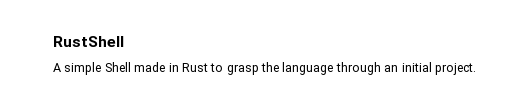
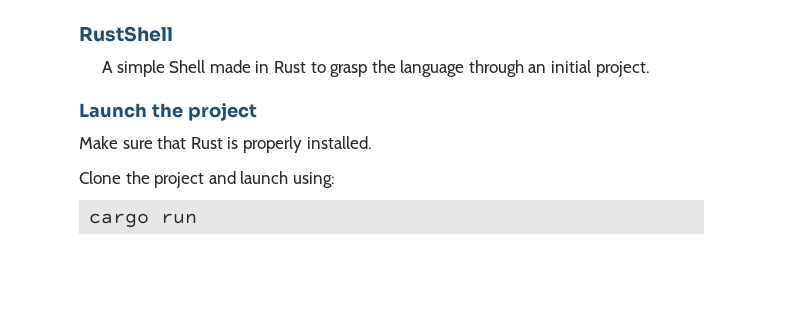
(476, 69) none -> [79,103,257,121] [79,136,371,153] [79,171,334,188] [89,213,198,228] // Launch the project // Make sure that Rust is properly installed. // Clone the project and launch using: // cargo run

